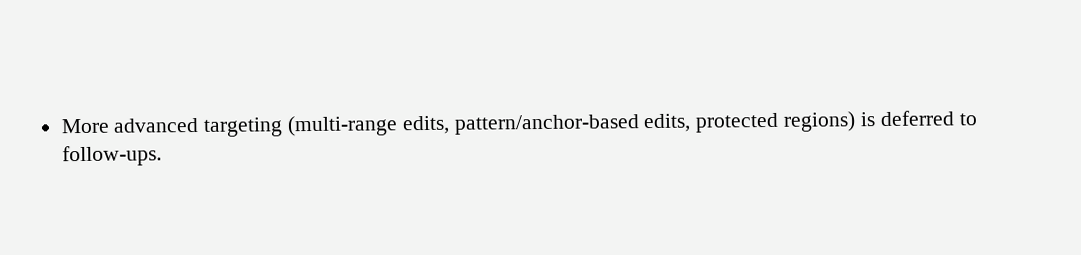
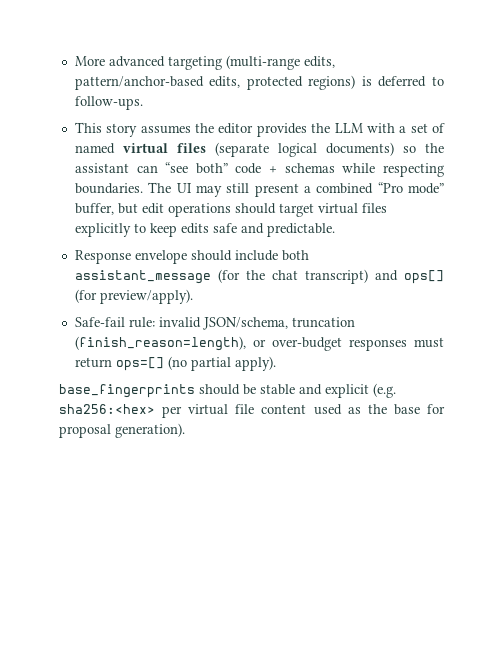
(162, 156) none -> [74,122,446,137] [74,142,445,157] [74,162,444,177] [74,182,445,197] [74,203,387,217] [74,223,335,237] [74,250,309,264] [74,269,444,284] [74,289,193,304] [74,317,355,330] [74,336,444,351] [74,356,276,371] [59,383,396,398] [59,404,445,418] [59,423,185,438] // This story assumes the editor provides the LLM with a set of named virtual files (separate logical documents) so the assistant can “see both” code + schemas while respecting boundaries. The UI may still present a combined “Pro mode” buffer, but edit operations should target virtual files explicitly to keep edits safe and predictable. // Response envelope should include both assistant_message (for the chat transcript) and ops[] (for preview/apply). // Safe-fail rule: invalid JSON/schema, truncation (finish_reason=length), or over-budget responses must return ops=[] (no partial apply). // base_fingerprints should be stable and explicit (e.g. sha256:<hex> per virtual file content used as the base for proposal generation).

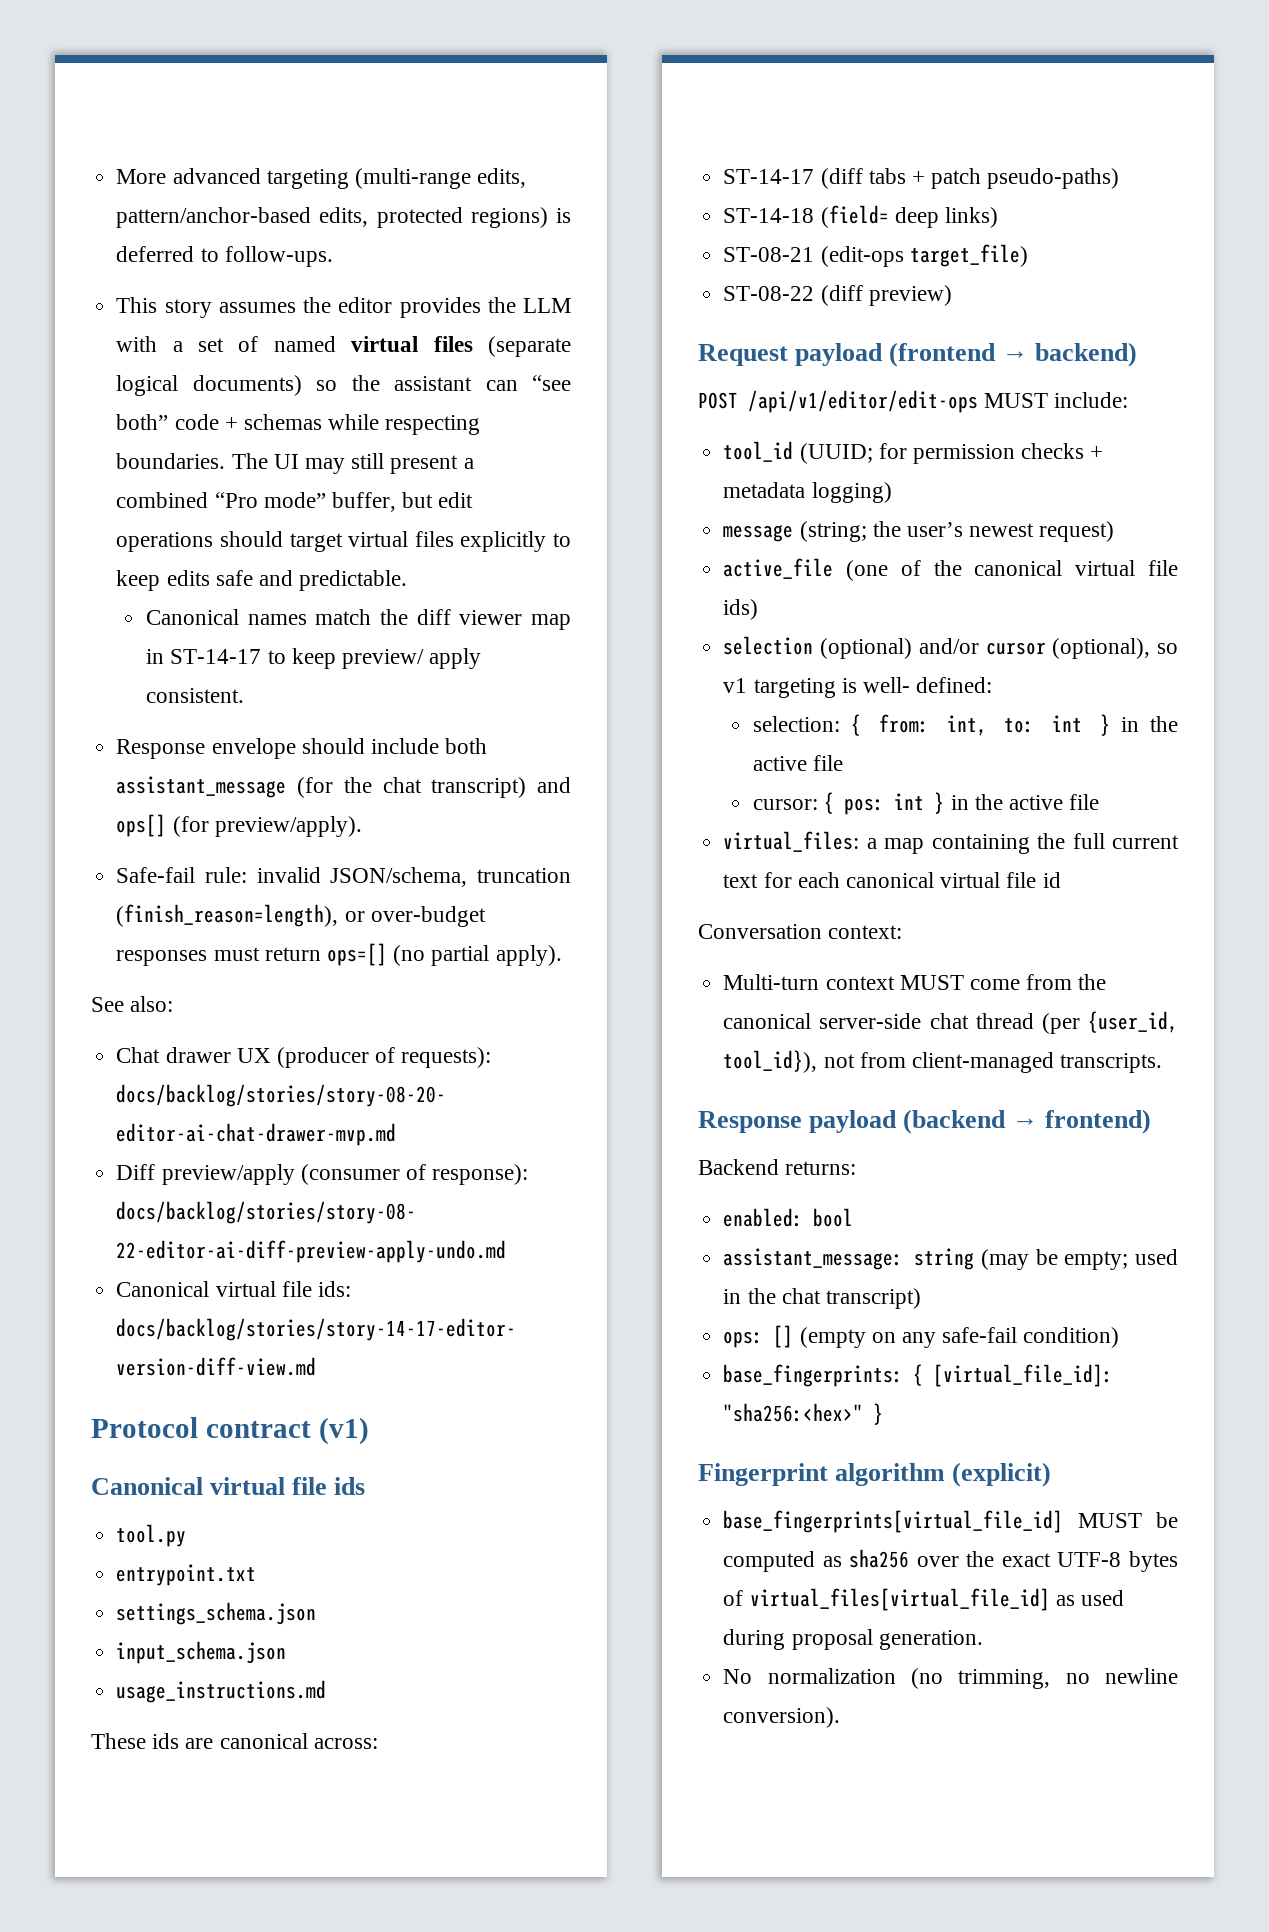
(335, 230) none -> [146,609,571,630] [146,648,482,669] [146,688,245,703] // Canonical names match the diff viewer map in ST-14-17 to keep preview/ apply consistent.
[59,383,396,398] [59,404,445,418] [59,423,185,438] base_fingerprints should be stable and explicit (e.g. sha256:<hex> per virtual file content used as the base for proposal generation). -> [91,996,174,1012] [116,1047,492,1068] [116,1084,447,1107] [116,1123,397,1146] [116,1164,529,1185] [116,1201,417,1224] [116,1240,507,1263] [116,1281,351,1297] [116,1318,517,1341] [116,1357,317,1376] [91,1417,369,1445] [91,1477,366,1495] [116,1524,187,1547] [116,1564,257,1586] [116,1602,317,1625] [116,1641,287,1664] [116,1680,327,1703] [91,1733,378,1749] [723,168,1120,189] [723,205,998,228] [723,244,1028,267] [723,285,952,306] [698,342,1138,367] [698,390,1129,413] [723,441,1104,464] [723,482,892,503] [723,521,1115,542] [723,558,1178,581] [723,599,759,620] [723,636,1178,659] [723,677,993,698] [753,714,1178,736] [753,755,844,771] [753,792,1100,815] [723,831,1179,854] [723,872,1061,888] [698,924,903,939] [723,974,1107,990] [723,1011,1178,1034] [723,1050,1163,1073] [698,1109,1152,1134] [698,1159,857,1175] [723,1208,854,1227] [723,1248,1178,1270] [723,1288,921,1309] [723,1325,1120,1348] [723,1364,1114,1387] [723,1403,884,1425] [698,1462,1052,1487] [723,1510,1178,1533] [723,1549,1178,1572] [723,1588,1124,1611] [723,1629,983,1650] [723,1668,1178,1689] [723,1707,841,1728] See also: // Chat drawer UX (producer of requests): docs/backlog/stories/story-08-20- editor-ai-chat-drawer-mvp.md // Diff preview/apply (consumer of response): docs/backlog/stories/story-08- 22-editor-ai-diff-preview-apply-undo.md // Canonical virtual file ids: docs/backlog/stories/story-14-17-editor- version-diff-view.md // Protocol contract (v1) // Canonical virtual file ids // tool.py // entrypoint.txt // settings_schema.json // input_schema.json // usage_instructions.md // These ids are canonical across: // ST-14-17 (diff tabs + patch pseudo-paths) // ST-14-18 (field= deep links) // ST-08-21 (edit-ops target_file) // ST-08-22 (diff preview) // Request payload (frontend → backend) // POST /api/v1/editor/edit-ops MUST include: // tool_id (UUID; for permission checks + metadata logging) // message (string; the user’s newest request) // active_file (one of the canonical virtual file ids) // selection (optional) and/or cursor (optional), so v1 targeting is well- defined: // selection: { from: int, to: int } in the active file // cursor: { pos: int } in the active file // virtual_files: a map containing the full current text for each canonical virtual file id // Conversation context: // Multi-turn context MUST come from the canonical server-side chat thread (per {user_id, tool_id}), not from client-managed transcripts. // Response payload (backend → frontend) // Backend returns: // enabled: bool // assistant_message: string (may be empty; used in the chat transcript) // ops: [] (empty on any safe-fail condition) // base_fingerprints: { [virtual_file_id]: "sha256:<hex>" } // Fingerprint algorithm (explicit) // base_fingerprints[virtual_file_id] MUST be computed as sha256 over the exact UTF-8 bytes of virtual_files[virtual_file_id] as used during proposal generation. // No normalization (no trimming, no newline conversion).

